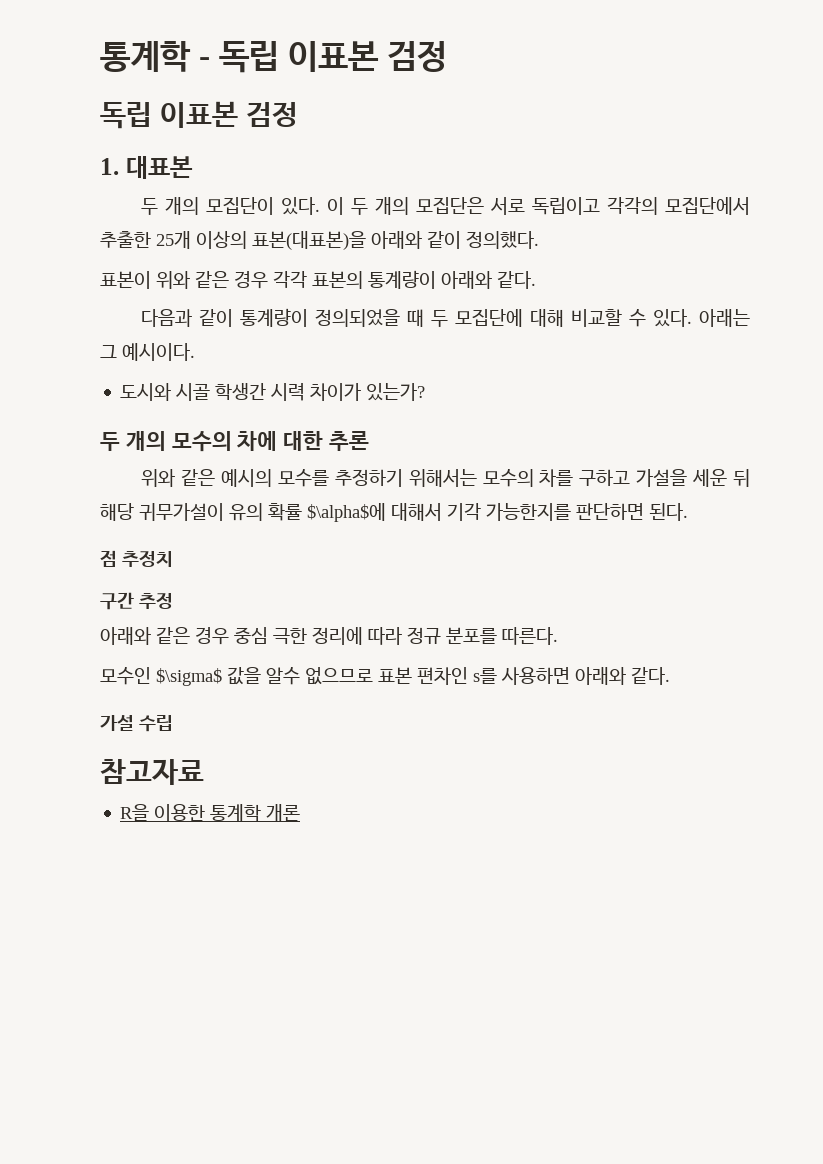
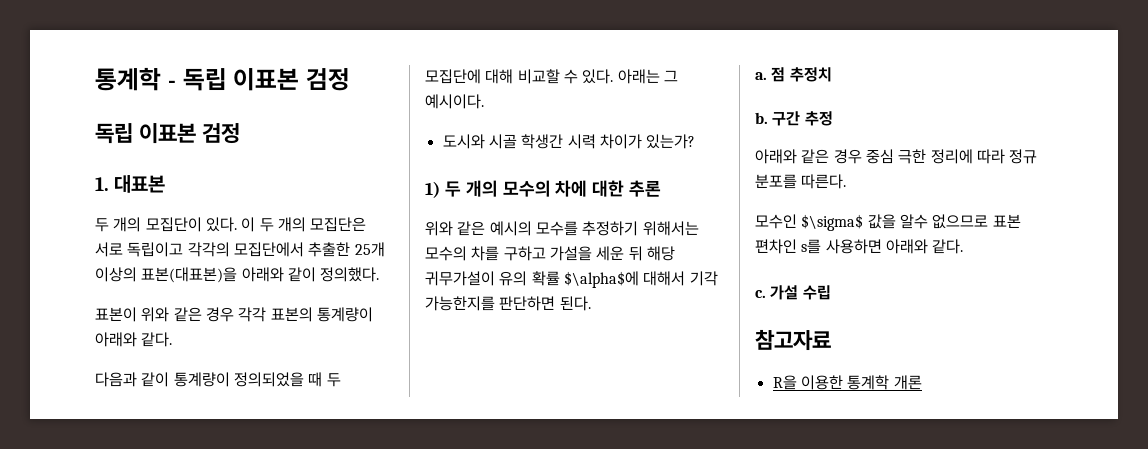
(426, 392) none -> [425,181,440,198] 1)
(688, 512) none -> [755,72,767,80] a.
(173, 559) none -> [755,112,768,124] b.
(670, 676) none -> [755,290,766,298] c.

